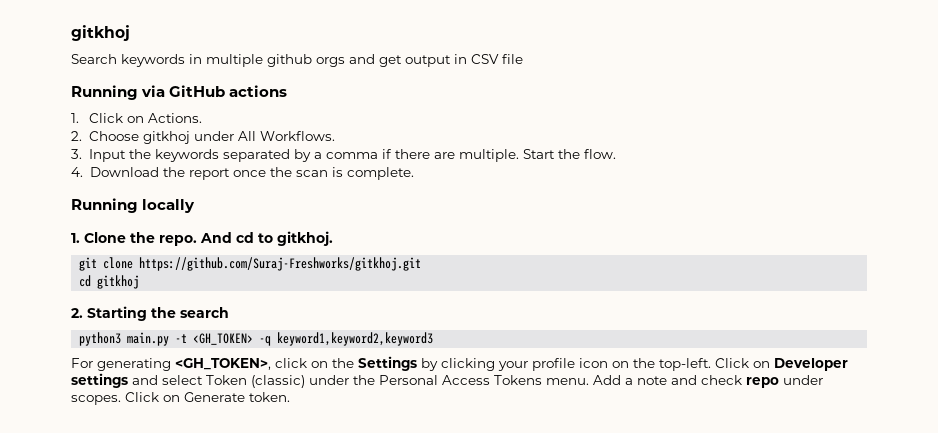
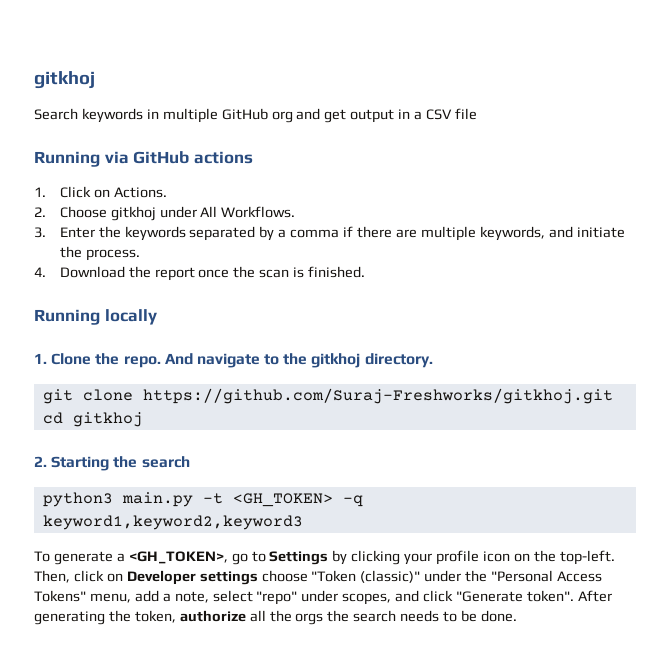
[267,54,345,67] github orgs -> [221,108,293,123] GitHub org
(467, 59) none -> [414,111,423,120] a
[88,149,126,162] Input -> [59,227,95,238] Enter
[458,149,616,162] multiple. Start the flow. -> [420,226,625,241] [59,246,140,261] multiple keywords, and initiate the process.
[346,167,414,180] complete. -> [308,266,366,278] finished.
[236,231,333,246] cd to gitkhoj. -> [196,353,433,368] navigate to the gitkhoj directory.
[71,358,354,371] For generating <GH_TOKEN>, click on the -> [34,551,266,565] To generate a <GH_TOKEN>, go to
[715,358,749,368] Click -> [34,570,104,583] Then, click
[132,375,823,388] [71,392,290,405] and select Token (classic) under the Personal Access Tokens menu. Add a note and check repo under scopes. Click on Generate token. -> [261,570,603,583] [34,590,612,605] [34,610,517,625] choose "Token (classic)" under the "Personal Access Tokens" menu, add a note, select "repo" under scopes, and click "Generate token". After generating the token, authorize all the orgs the search needs to be done.

